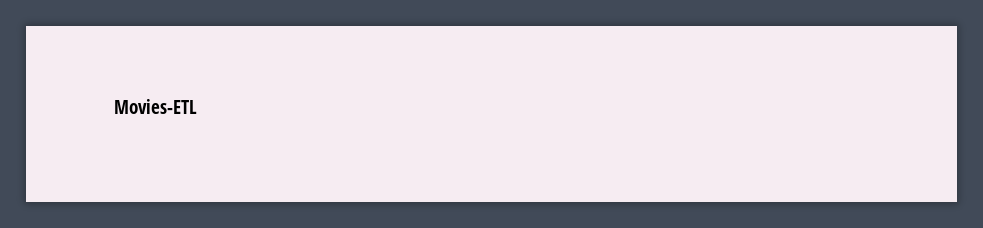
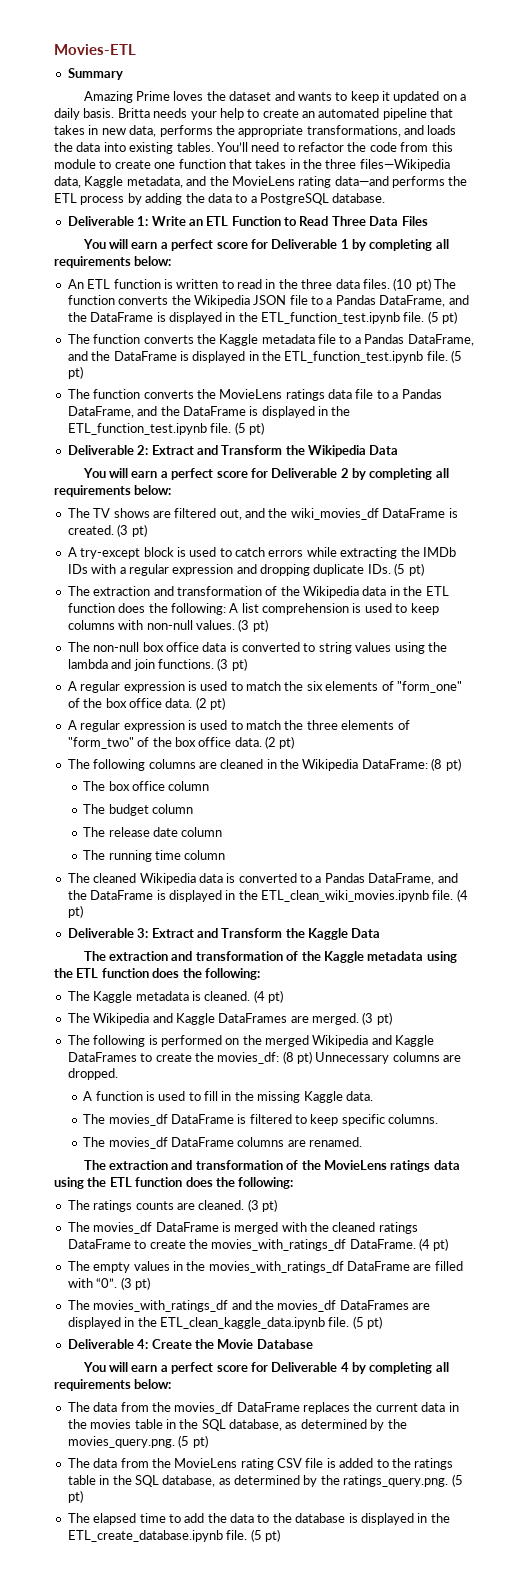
(197, 106) none -> [67,68,123,80] [83,91,467,103] [54,108,454,120] [54,125,457,137] [54,142,453,154] [54,159,450,171] [54,176,468,188] [54,193,386,205] [67,216,428,226] [82,239,449,251] [54,256,172,268] [67,278,456,291] [67,295,469,307] [67,311,458,324] [67,334,474,346] [67,350,463,363] [67,366,83,379] [67,389,442,401] [67,406,351,418] [67,422,264,435] [67,445,399,457] [82,468,449,480] [54,485,172,497] [67,508,458,520] [67,524,147,537] [67,547,456,559] [67,563,424,576] [67,586,449,598] [67,603,439,615] [67,619,268,632] [67,642,447,654] [67,658,247,671] [67,681,462,693] [67,697,225,710] [67,720,410,732] [67,736,295,749] [67,758,461,771] [83,781,210,791] [83,804,193,816] [83,827,223,837] [83,850,226,862] [67,873,458,885] [67,889,468,902] [67,905,83,918] [67,928,381,940] [83,951,457,963] [54,968,260,980] [67,990,283,1003] [67,1012,392,1025] [67,1035,435,1047] [67,1051,462,1064] [67,1068,118,1080] [83,1091,373,1103] [83,1114,439,1126] [83,1137,363,1149] [83,1160,460,1172] [54,1177,294,1189] [67,1199,277,1212] [67,1222,418,1234] [67,1238,449,1251] [67,1261,463,1273] [67,1277,150,1290] [67,1300,430,1312] [67,1316,382,1329] [67,1339,313,1349] [82,1362,449,1374] [54,1379,172,1391] [67,1402,459,1414] [67,1419,407,1431] [67,1435,208,1448] [67,1458,454,1470] [67,1474,463,1487] [67,1490,83,1503] [67,1513,450,1525] [67,1529,280,1542] // Summary // Amazing Prime loves the dataset and wants to keep it updated on a daily basis. Britta needs your help to create an automated pipeline that takes in new data, performs the appropriate transformations, and loads the data into existing tables. You’ll need to refactor the code from this module to create one function that takes in the three files—Wikipedia data, Kaggle metadata, and the MovieLens rating data—and performs the ETL process by adding the data to a PostgreSQL database. // Deliverable 1: Write an ETL Function to Read Three Data Files // You will earn a perfect score for Deliverable 1 by completing all requirements below: // An ETL function is written to read in the three data files. (10 pt) The function converts the Wikipedia JSON file to a Pandas DataFrame, and the DataFrame is displayed in the ETL_function_test.ipynb file. (5 pt) // The function converts the Kaggle metadata file to a Pandas DataFrame, and the DataFrame is displayed in the ETL_function_test.ipynb file. (5 pt) // The function converts the MovieLens ratings data file to a Pandas DataFrame, and the DataFrame is displayed in the ETL_function_test.ipynb file. (5 pt) // Deliverable 2: Extract and Transform the Wikipedia Data // You will earn a perfect score for Deliverable 2 by completing all requirements below: // The TV shows are filtered out, and the wiki_movies_df DataFrame is created. (3 pt) // A try-except block is used to catch errors while extracting the IMDb IDs with a regular expression and dropping duplicate IDs. (5 pt) // The extraction and transformation of the Wikipedia data in the ETL function does the following: A list comprehension is used to keep columns with non-null values. (3 pt) // The non-null box office data is converted to string values using the lambda and join functions. (3 pt) // A regular expression is used to match the six elements of "form_one" of the box office data. (2 pt) // A regular expression is used to match the three elements of "form_two" of the box office data. (2 pt) // The following columns are cleaned in the Wikipedia DataFrame: (8 pt) // The box office column // The budget column // The release date column // The running time column // The cleaned Wikipedia data is converted to a Pandas DataFrame, and the DataFrame is displayed in the ETL_clean_wiki_movies.ipynb file. (4 pt) // Deliverable 3: Extract and Transform the Kaggle Data // The extraction and transformation of the Kaggle metadata using the ETL function does the following: // The Kaggle metadata is cleaned. (4 pt) // The Wikipedia and Kaggle DataFrames are merged. (3 pt) // The following is performed on the merged Wikipedia and Kaggle DataFrames to create the movies_df: (8 pt) Unnecessary columns are dropped. // A function is used to fill in the missing Kaggle data. // The movies_df DataFrame is filtered to keep specific columns. // The movies_df DataFrame columns are renamed. // The extraction and transformation of the MovieLens ratings data using the ETL function does the following: // The ratings counts are cleaned. (3 pt) // The movies_df DataFrame is merged with the cleaned ratings DataFrame to create the movies_with_ratings_df DataFrame. (4 pt) // The empty values in the movies_with_ratings_df DataFrame are filled with “0”. (3 pt) // The movies_with_ratings_df and the movies_df DataFrames are displayed in the ETL_clean_kaggle_data.ipynb file. (5 pt) // Deliverable 4: Create the Movie Database // You will earn a perfect score for Deliverable 4 by completing all requirements below: // The data from the movies_df DataFrame replaces the current data in the movies table in the SQL database, as determined by the movies_query.png. (5 pt) // The data from the MovieLens rating CSV file is added to the ratings table in the SQL database, as determined by the ratings_query.png. (5 pt) // The elapsed time to add the data to the database is displayed in the ETL_create_database.ipynb file. (5 pt)

